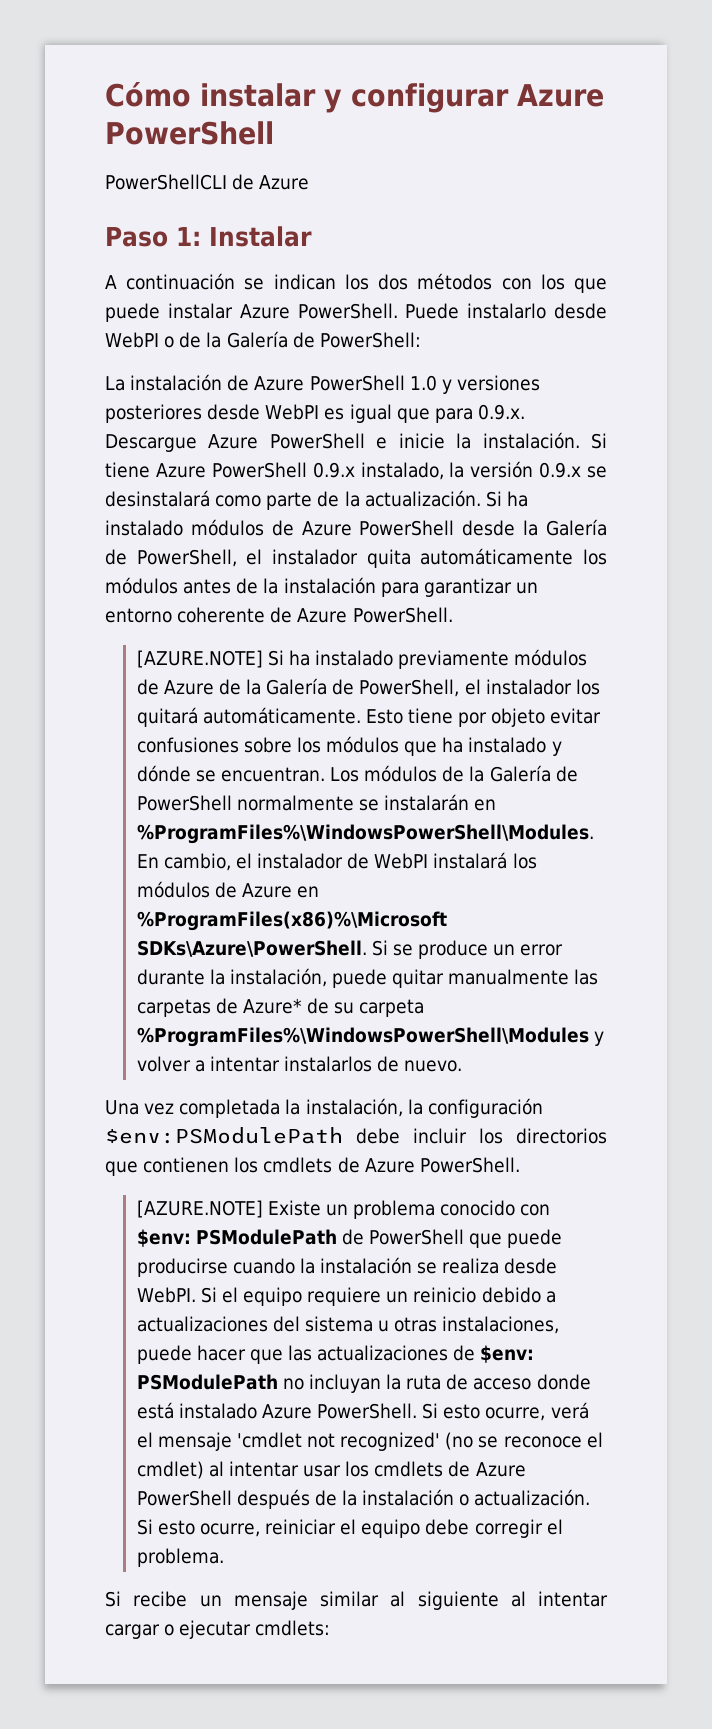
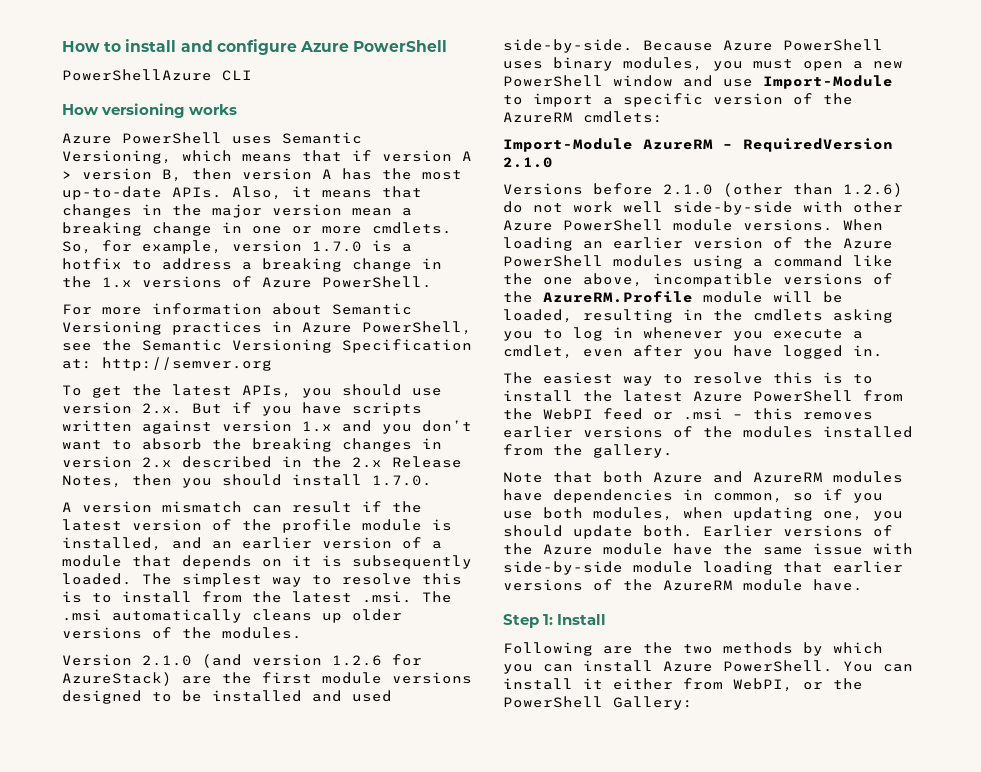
[105,82,604,113] [105,121,274,145] [105,174,310,190] [105,226,312,247] [105,273,607,293] [105,303,607,322] [105,331,421,348] [105,374,540,394] [105,404,525,423] [105,432,607,452] [105,461,607,480] [105,490,528,510] [105,519,607,536] [105,548,607,568] [105,577,538,597] [105,607,453,623] [136,649,588,669] [136,678,600,697] [136,707,602,727] [136,736,562,756] [136,765,578,782] [136,794,497,811] [136,824,594,844] [136,852,537,871] [136,881,319,898] [136,911,447,931] [136,940,564,959] [136,968,599,988] [136,998,425,1017] [136,1027,604,1047] [136,1056,463,1072] [105,1098,543,1118] [105,1127,607,1144] [105,1157,520,1176] [136,1200,551,1219] [136,1229,563,1248] [136,1257,558,1277] [136,1287,556,1306] [136,1316,560,1334] [136,1345,535,1364] [136,1374,591,1393] [136,1402,589,1421] [136,1432,603,1451] [136,1461,526,1479] [136,1489,591,1509] [136,1519,563,1538] [136,1548,224,1567] [105,1591,608,1610] [105,1620,331,1639] Cómo instalar y configurar Azure PowerShell // PowerShellCLI de Azure // Paso 1: Instalar // A continuación se indican los dos métodos con los que puede instalar Azure PowerShell. Puede instalarlo desde WebPI o de la Galería de PowerShell: // La instalación de Azure PowerShell 1.0 y versiones posteriores desde WebPI es igual que para 0.9.x. Descargue Azure PowerShell e inicie la instalación. Si tiene Azure PowerShell 0.9.x instalado, la versión 0.9.x se desinstalará como parte de la actualización. Si ha instalado módulos de Azure PowerShell desde la Galería de PowerShell, el instalador quita automáticamente los módulos antes de la instalación para garantizar un entorno coherente de Azure PowerShell. // [AZURE.NOTE] Si ha instalado previamente módulos de Azure de la Galería de PowerShell, el instalador los quitará automáticamente. Esto tiene por objeto evitar confusiones sobre los módulos que ha instalado y dónde se encuentran. Los módulos de la Galería de PowerShell normalmente se instalarán en %ProgramFiles%\WindowsPowerShell\Modules. En cambio, el instalador de WebPI instalará los módulos de Azure en %ProgramFiles(x86)%\Microsoft SDKs\Azure\PowerShell. Si se produce un error durante la instalación, puede quitar manualmente las carpetas de Azure* de su carpeta %ProgramFiles%\WindowsPowerShell\Modules y volver a intentar instalarlos de nuevo. // Una vez completada la instalación, la configuración $env:PSModulePath debe incluir los directorios que contienen los cmdlets de Azure PowerShell. // [AZURE.NOTE] Existe un problema conocido con $env: PSModulePath de PowerShell que puede producirse cuando la instalación se realiza desde WebPI. Si el equipo requiere un reinicio debido a actualizaciones del sistema u otras instalaciones, puede hacer que las actualizaciones de $env: PSModulePath no incluyan la ruta de acceso donde está instalado Azure PowerShell. Si esto ocurre, verá el mensaje 'cmdlet not recognized' (no se reconoce el cmdlet) al intentar usar los cmdlets de Azure PowerShell después de la instalación o actualización. Si esto ocurre, reiniciar el equipo debe corregir el problema. // Si recibe un mensaje similar al siguiente al intentar cargar o ejecutar cmdlets: -> [62,39,448,55] [62,69,252,81] [62,103,238,118] [62,132,362,144] [62,150,472,164] [62,168,462,182] [62,186,422,200] [62,204,412,218] [62,222,452,236] [62,240,412,254] [62,258,442,272] [62,276,432,288] [62,303,412,315] [62,321,472,335] [62,339,472,353] [62,357,272,371] [62,384,442,398] [62,402,422,416] [62,420,472,434] [62,438,442,452] [62,456,462,468] [62,474,432,488] [62,501,422,513] [62,519,452,533] [62,537,442,551] [62,555,472,569] [62,573,462,587] [62,591,452,603] [62,609,402,623] [62,627,302,639] [62,654,422,668] [62,672,472,686] [62,690,392,704] [503,39,883,53] [503,57,903,71] [503,75,893,89] [503,93,853,107] [503,111,663,123] [503,138,893,152] [503,157,553,168] [503,183,903,197] [503,201,903,215] [503,219,883,231] [503,237,893,251] [503,255,893,269] [503,273,893,287] [503,291,843,303] [503,309,893,323] [503,327,863,341] [503,345,883,359] [503,372,873,386] [503,390,903,402] [503,408,873,420] [503,426,913,438] [503,444,673,458] [503,471,903,483] [503,489,883,503] [503,507,903,521] [503,525,893,539] [503,543,913,555] [503,561,903,575] [503,579,863,591] [503,614,607,628] [503,642,883,656] [503,660,913,674] [503,678,863,692] [503,696,693,710] How to install and configure Azure PowerShell // PowerShellAzure CLI // How versioning works // Azure PowerShell uses Semantic Versioning, which means that if version A > version B, then version A has the most up-to-date APIs. Also, it means that changes in the major version mean a breaking change in one or more cmdlets. So, for example, version 1.7.0 is a hotfix to address a breaking change in the 1.x versions of Azure PowerShell. // For more information about Semantic Versioning practices in Azure PowerShell, see the Semantic Versioning Specification at: http://semver.org // To get the latest APIs, you should use version 2.x. But if you have scripts written against version 1.x and you don’t want to absorb the breaking changes in version 2.x described in the 2.x Release Notes, then you should install 1.7.0. // A version mismatch can result if the latest version of the profile module is installed, and an earlier version of a module that depends on it is subsequently loaded. The simplest way to resolve this is to install from the latest .msi. The .msi automatically cleans up older versions of the modules. // Version 2.1.0 (and version 1.2.6 for AzureStack) are the first module versions designed to be installed and used side-by-side. Because Azure PowerShell uses binary modules, you must open a new PowerShell window and use Import-Module to import a specific version of the AzureRM cmdlets: // Import-Module AzureRM – RequiredVersion 2.1.0 // Versions before 2.1.0 (other than 1.2.6) do not work well side-by-side with other Azure PowerShell module versions. When loading an earlier version of the Azure PowerShell modules using a command like the one above, incompatible versions of the AzureRM.Profile module will be loaded, resulting in the cmdlets asking you to log in whenever you execute a cmdlet, even after you have logged in. // The easiest way to resolve this is to install the latest Azure PowerShell from the WebPI feed or .msi – this removes earlier versions of the modules installed from the gallery. // Note that both Azure and AzureRM modules have dependencies in common, so if you use both modules, when updating one, you should update both. Earlier versions of the Azure module have the same issue with side-by-side module loading that earlier versions of the AzureRM module have. // Step 1: Install // Following are the two methods by which you can install Azure PowerShell. You can install it either from WebPI, or the PowerShell Gallery:

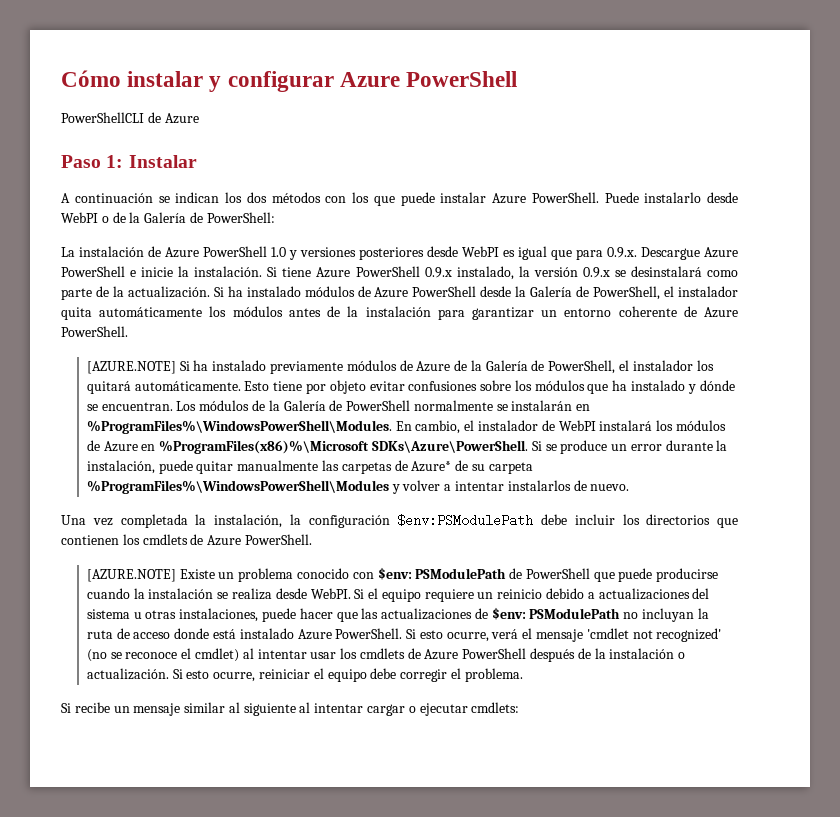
[62,39,448,55] [62,69,252,81] [62,103,238,118] [62,132,362,144] [62,150,472,164] [62,168,462,182] [62,186,422,200] [62,204,412,218] [62,222,452,236] [62,240,412,254] [62,258,442,272] [62,276,432,288] [62,303,412,315] [62,321,472,335] [62,339,472,353] [62,357,272,371] [62,384,442,398] [62,402,422,416] [62,420,472,434] [62,438,442,452] [62,456,462,468] [62,474,432,488] [62,501,422,513] [62,519,452,533] [62,537,442,551] [62,555,472,569] [62,573,462,587] [62,591,452,603] [62,609,402,623] [62,627,302,639] [62,654,422,668] [62,672,472,686] [62,690,392,704] [503,39,883,53] [503,57,903,71] [503,75,893,89] [503,93,853,107] [503,111,663,123] [503,138,893,152] [503,157,553,168] [503,183,903,197] [503,201,903,215] [503,219,883,231] [503,237,893,251] [503,255,893,269] [503,273,893,287] [503,291,843,303] [503,309,893,323] [503,327,863,341] [503,345,883,359] [503,372,873,386] [503,390,903,402] [503,408,873,420] [503,426,913,438] [503,444,673,458] [503,471,903,483] [503,489,883,503] [503,507,903,521] [503,525,893,539] [503,543,913,555] [503,561,903,575] [503,579,863,591] [503,614,607,628] [503,642,883,656] [503,660,913,674] [503,678,863,692] [503,696,693,710] How to install and configure Azure PowerShell // PowerShellAzure CLI // How versioning works // Azure PowerShell uses Semantic Versioning, which means that if version A > version B, then version A has the most up-to-date APIs. Also, it means that changes in the major version mean a breaking change in one or more cmdlets. So, for example, version 1.7.0 is a hotfix to address a breaking change in the 1.x versions of Azure PowerShell. // For more information about Semantic Versioning practices in Azure PowerShell, see the Semantic Versioning Specification at: http://semver.org // To get the latest APIs, you should use version 2.x. But if you have scripts written against version 1.x and you don’t want to absorb the breaking changes in version 2.x described in the 2.x Release Notes, then you should install 1.7.0. // A version mismatch can result if the latest version of the profile module is installed, and an earlier version of a module that depends on it is subsequently loaded. The simplest way to resolve this is to install from the latest .msi. The .msi automatically cleans up older versions of the modules. // Version 2.1.0 (and version 1.2.6 for AzureStack) are the first module versions designed to be installed and used side-by-side. Because Azure PowerShell uses binary modules, you must open a new PowerShell window and use Import-Module to import a specific version of the AzureRM cmdlets: // Import-Module AzureRM – RequiredVersion 2.1.0 // Versions before 2.1.0 (other than 1.2.6) do not work well side-by-side with other Azure PowerShell module versions. When loading an earlier version of the Azure PowerShell modules using a command like the one above, incompatible versions of the AzureRM.Profile module will be loaded, resulting in the cmdlets asking you to log in whenever you execute a cmdlet, even after you have logged in. // The easiest way to resolve this is to install the latest Azure PowerShell from the WebPI feed or .msi – this removes earlier versions of the modules installed from the gallery. // Note that both Azure and AzureRM modules have dependencies in common, so if you use both modules, when updating one, you should update both. Earlier versions of the Azure module have the same issue with side-by-side module loading that earlier versions of the AzureRM module have. // Step 1: Install // Following are the two methods by which you can install Azure PowerShell. You can install it either from WebPI, or the PowerShell Gallery: -> [61,70,518,92] [61,112,199,124] [61,155,197,168] [61,192,738,206] [61,212,275,223] [61,246,738,260] [61,266,738,280] [61,286,739,300] [61,306,738,320] [61,326,128,337] [86,360,714,374] [86,380,735,394] [86,400,591,411] [86,420,726,434] [86,440,728,454] [86,460,533,474] [86,480,630,494] [61,514,738,528] [61,534,312,546] [86,567,719,582] [86,588,710,602] [86,607,709,622] [86,628,722,642] [86,648,686,662] [86,668,523,682] [61,702,520,716] Cómo instalar y configurar Azure PowerShell // PowerShellCLI de Azure // Paso 1: Instalar // A continuación se indican los dos métodos con los que puede instalar Azure PowerShell. Puede instalarlo desde WebPI o de la Galería de PowerShell: // La instalación de Azure PowerShell 1.0 y versiones posteriores desde WebPI es igual que para 0.9.x. Descargue Azure PowerShell e inicie la instalación. Si tiene Azure PowerShell 0.9.x instalado, la versión 0.9.x se desinstalará como parte de la actualización. Si ha instalado módulos de Azure PowerShell desde la Galería de PowerShell, el instalador quita automáticamente los módulos antes de la instalación para garantizar un entorno coherente de Azure PowerShell. // [AZURE.NOTE] Si ha instalado previamente módulos de Azure de la Galería de PowerShell, el instalador los quitará automáticamente. Esto tiene por objeto evitar confusiones sobre los módulos que ha instalado y dónde se encuentran. Los módulos de la Galería de PowerShell normalmente se instalarán en %ProgramFiles%\WindowsPowerShell\Modules. En cambio, el instalador de WebPI instalará los módulos de Azure en %ProgramFiles(x86)%\Microsoft SDKs\Azure\PowerShell. Si se produce un error durante la instalación, puede quitar manualmente las carpetas de Azure* de su carpeta %ProgramFiles%\WindowsPowerShell\Modules y volver a intentar instalarlos de nuevo. // Una vez completada la instalación, la configuración $env:PSModulePath debe incluir los directorios que contienen los cmdlets de Azure PowerShell. // [AZURE.NOTE] Existe un problema conocido con $env: PSModulePath de PowerShell que puede producirse cuando la instalación se realiza desde WebPI. Si el equipo requiere un reinicio debido a actualizaciones del sistema u otras instalaciones, puede hacer que las actualizaciones de $env: PSModulePath no incluyan la ruta de acceso donde está instalado Azure PowerShell. Si esto ocurre, verá el mensaje 'cmdlet not recognized' (no se reconoce el cmdlet) al intentar usar los cmdlets de Azure PowerShell después de la instalación o actualización. Si esto ocurre, reiniciar el equipo debe corregir el problema. // Si recibe un mensaje similar al siguiente al intentar cargar o ejecutar cmdlets:

